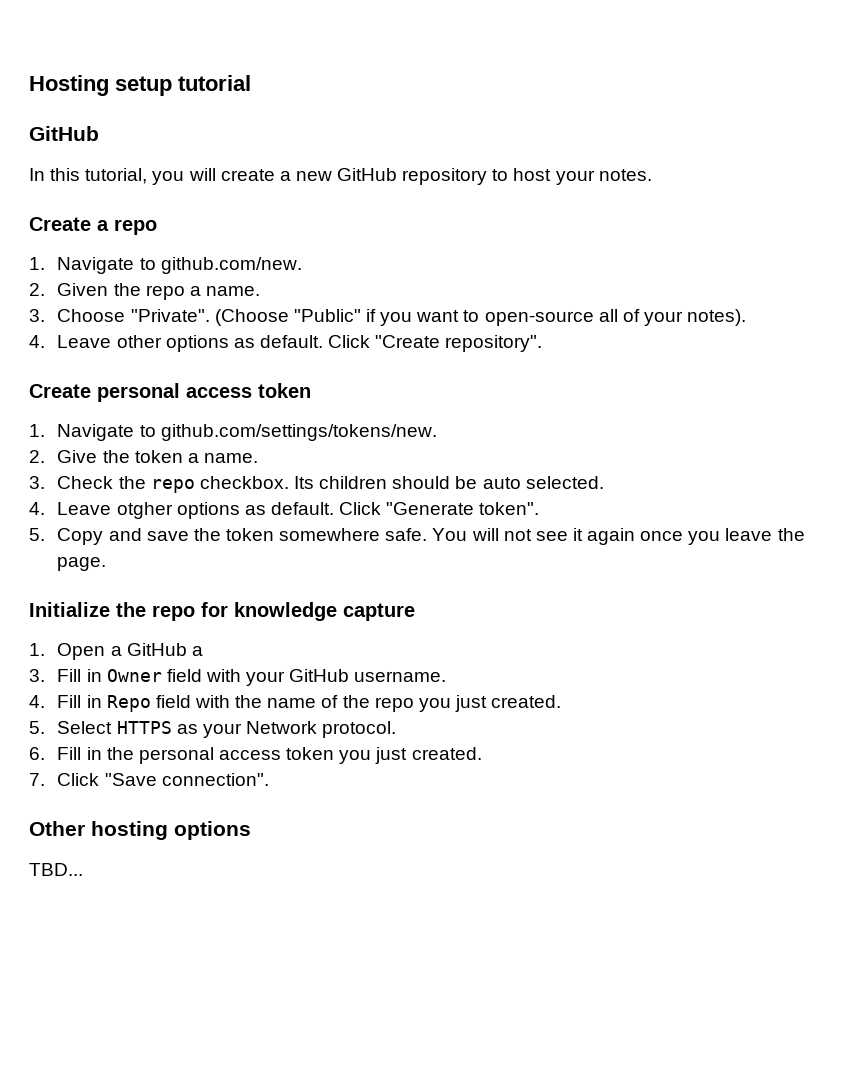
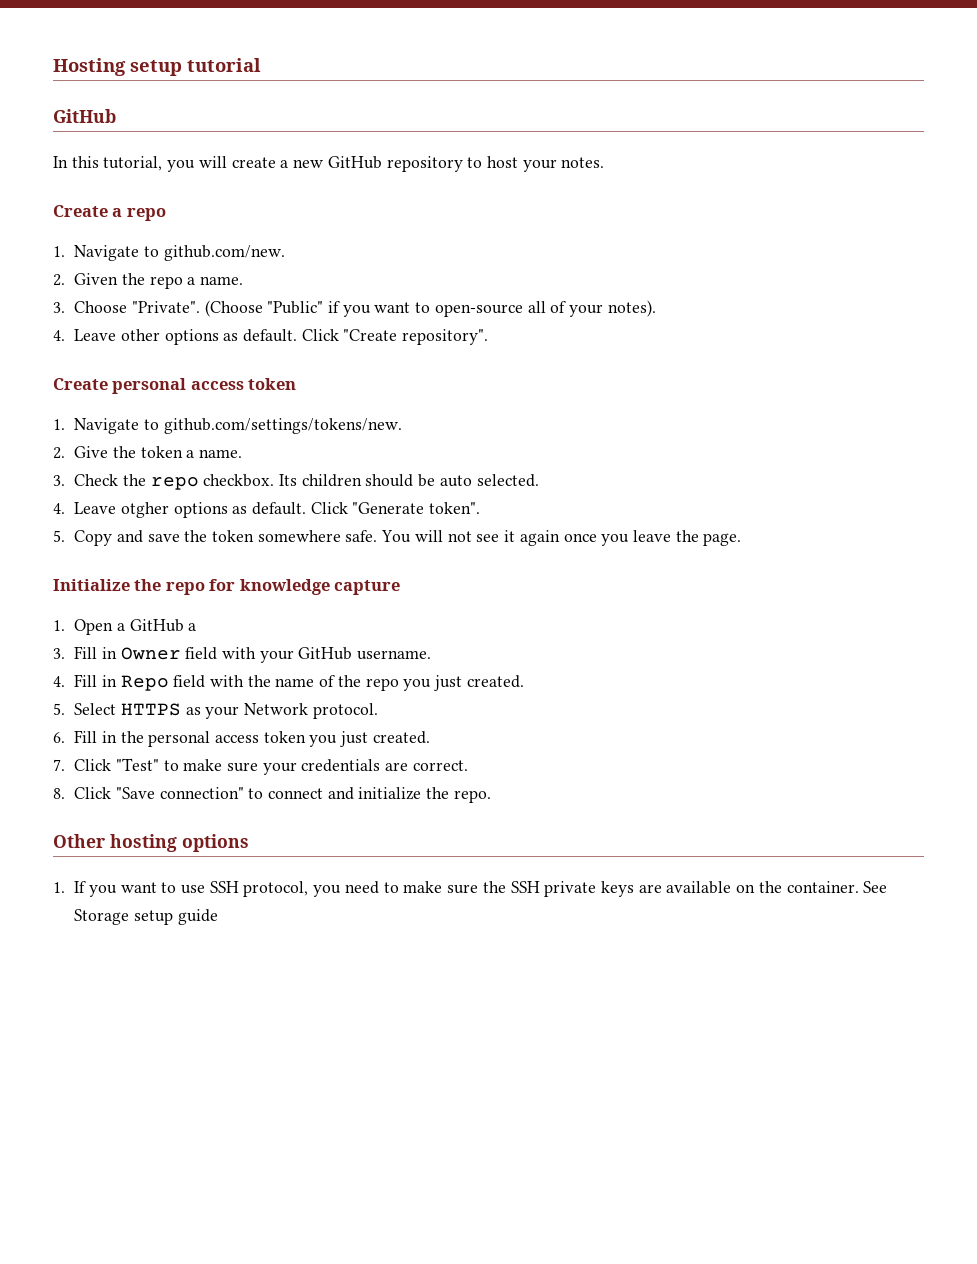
[104,773,269,786] [29,821,251,840] [29,863,83,876] "Save connection". // Other hosting options // TBD... -> [115,758,468,775] [53,787,491,803] [53,834,249,852] [53,881,888,897] [74,909,218,925] "Test" to make sure your credentials are correct. // 8. Click "Save connection" to connect and initialize the repo. // Other hosting options // 1. If you want to use SSH protocol, you need to make sure the SSH private keys are available on the container. See Storage setup guide

